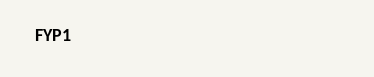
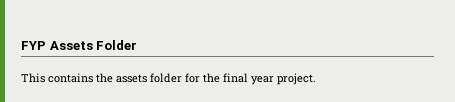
[35,29,71,41] FYP1 -> [21,40,138,50] [21,73,316,85] FYP Assets Folder // This contains the assets folder for the final year project.

